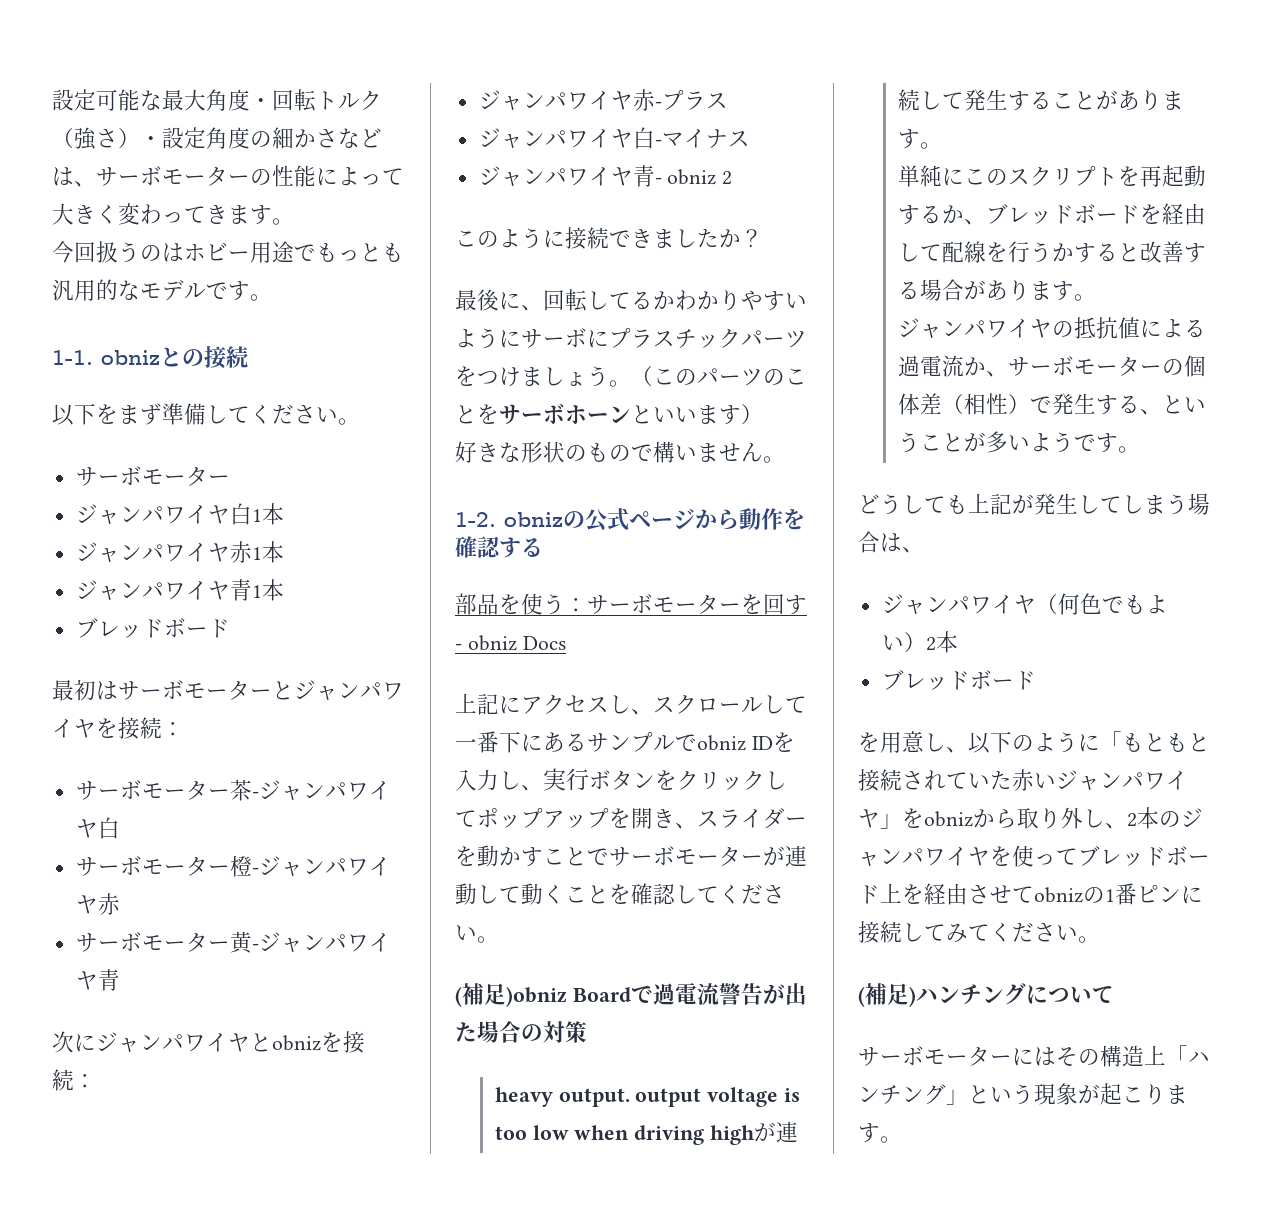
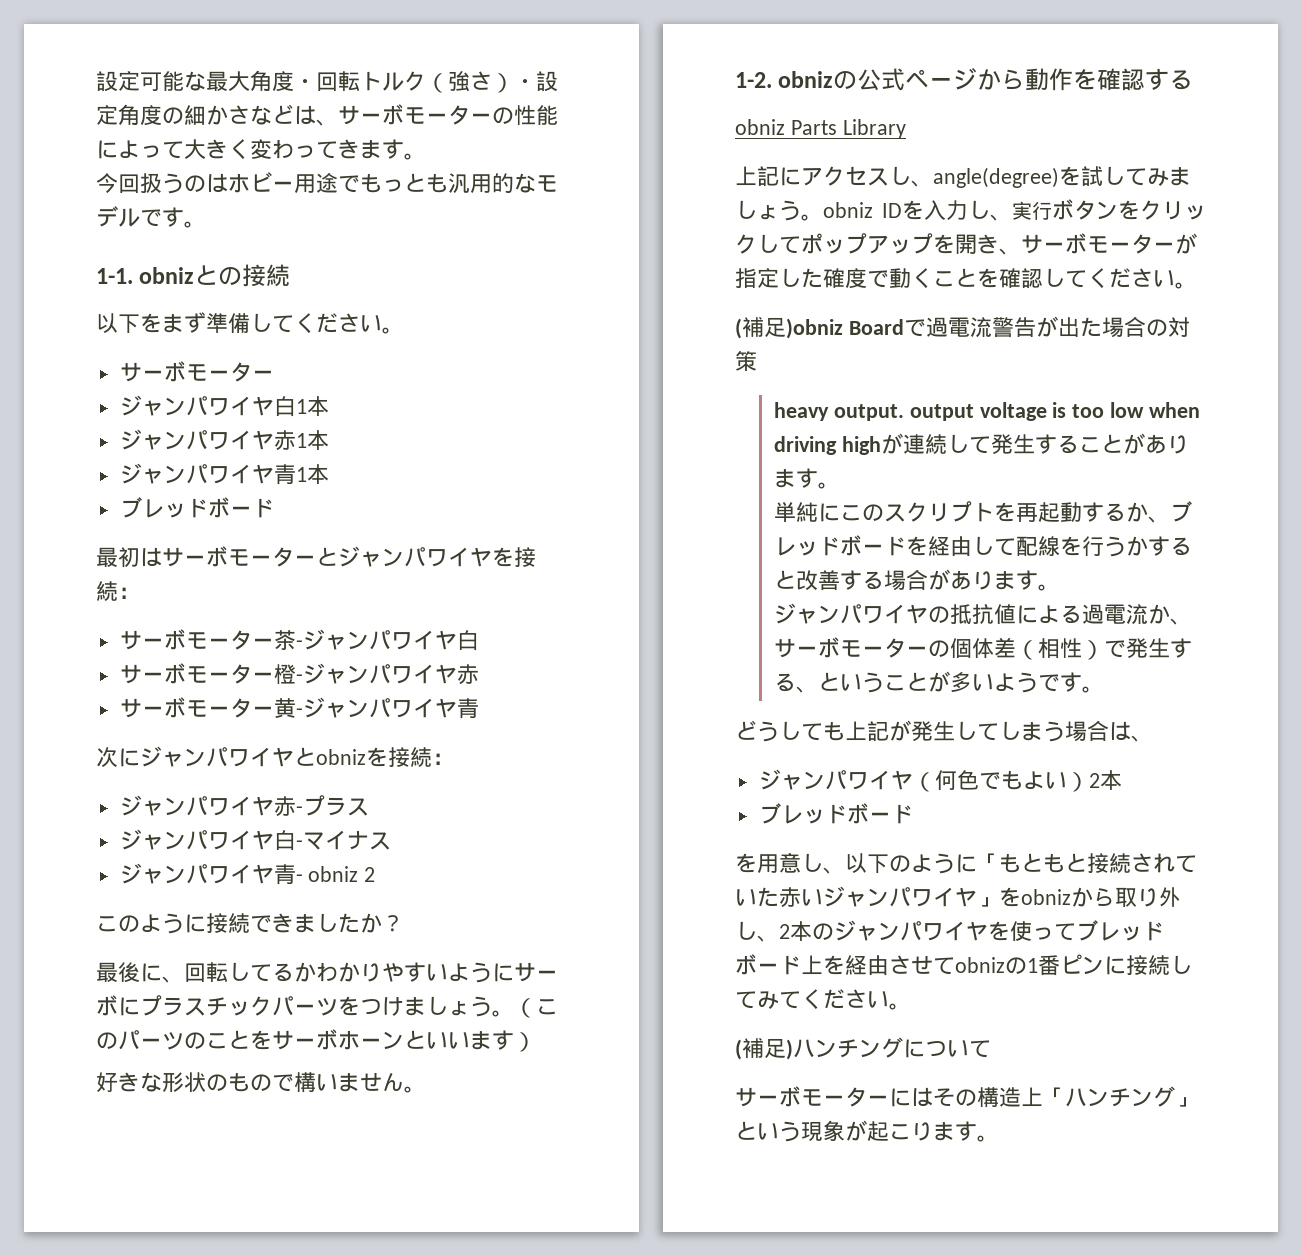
[455,593,807,615] [455,635,566,651] 部品を使う：サーボモーターを回す- obniz Docs -> [735,119,906,139] obniz Parts Library
[653,695,807,714] [455,731,697,753] スクロールして一番下にあるサンプルで -> [933,166,1191,188] [735,200,823,221] angle(degree)を試してみましょう。
[697,808,807,829] [455,845,609,867] スライダーを動かすことで -> (1021, 251) none
[785,845,807,867] [455,883,521,905] 連動して -> [735,268,889,289] 指定した確度で

